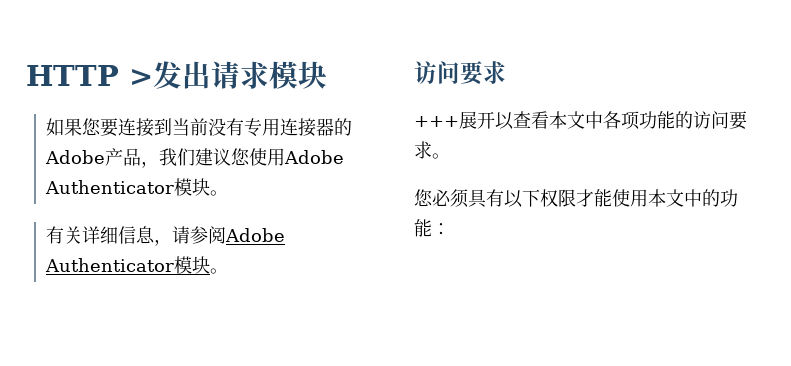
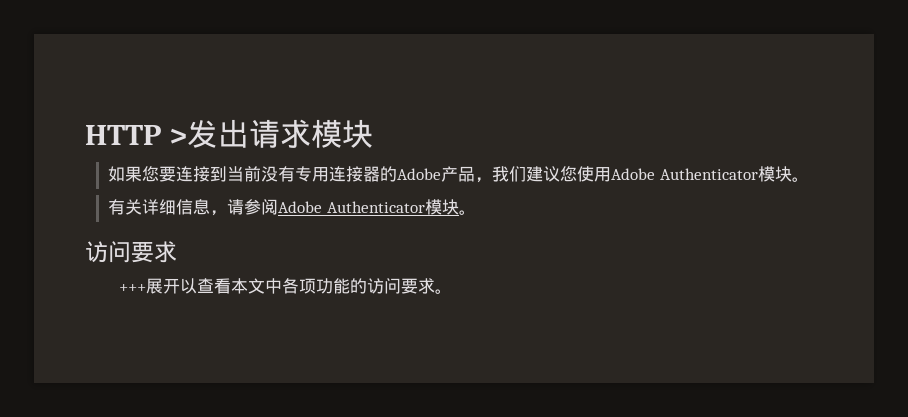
[414,189,738,208] [414,219,450,237] // 您必须具有以下权限才能使用本文中的功能： -> (452, 291) none

